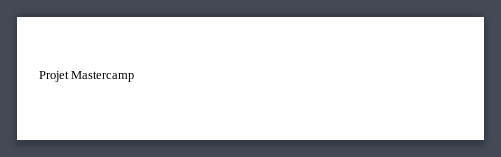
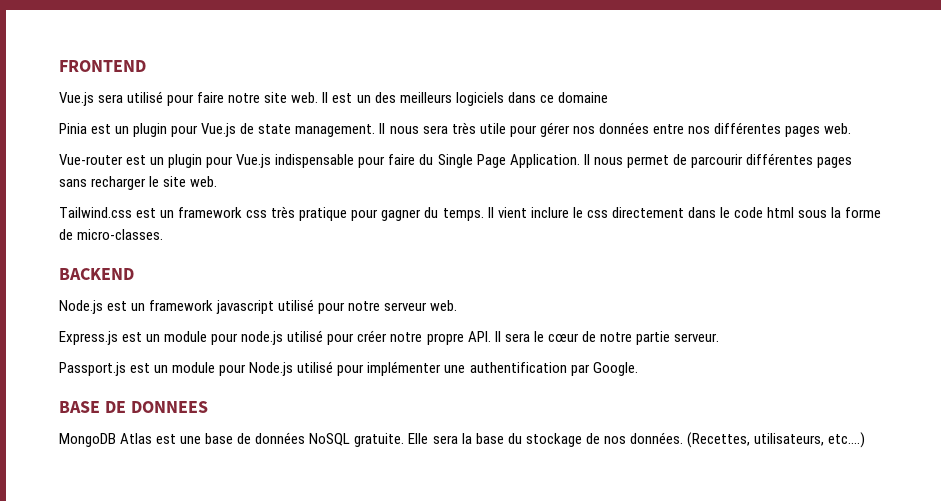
[39,71,135,82] Projet Mastercamp -> [59,60,146,72] [59,91,608,106] [59,122,852,137] [59,153,852,168] [59,176,218,190] [59,206,882,221] [59,229,164,240] [59,268,134,280] [59,299,458,314] [59,330,719,345] [59,361,638,376] [59,401,208,413] [59,432,865,448] FRONTEND // Vue.js sera utilisé pour faire notre site web. Il est un des meilleurs logiciels dans ce domaine // Pinia est un plugin pour Vue.js de state management. Il nous sera très utile pour gérer nos données entre nos différentes pages web. // Vue-router est un plugin pour Vue.js indispensable pour faire du Single Page Application. Il nous permet de parcourir différentes pages sans recharger le site web. // Tailwind.css est un framework css très pratique pour gagner du temps. Il vient inclure le css directement dans le code html sous la forme de micro-classes. // BACKEND // Node.js est un framework javascript utilisé pour notre serveur web. // Express.js est un module pour node.js utilisé pour créer notre propre API. Il sera le cœur de notre partie serveur. // Passport.js est un module pour Node.js utilisé pour implémenter une authentification par Google. // BASE DE DONNEES // MongoDB Atlas est une base de données NoSQL gratuite. Elle sera la base du stockage de nos données. (Recettes, utilisateurs, etc.…)

